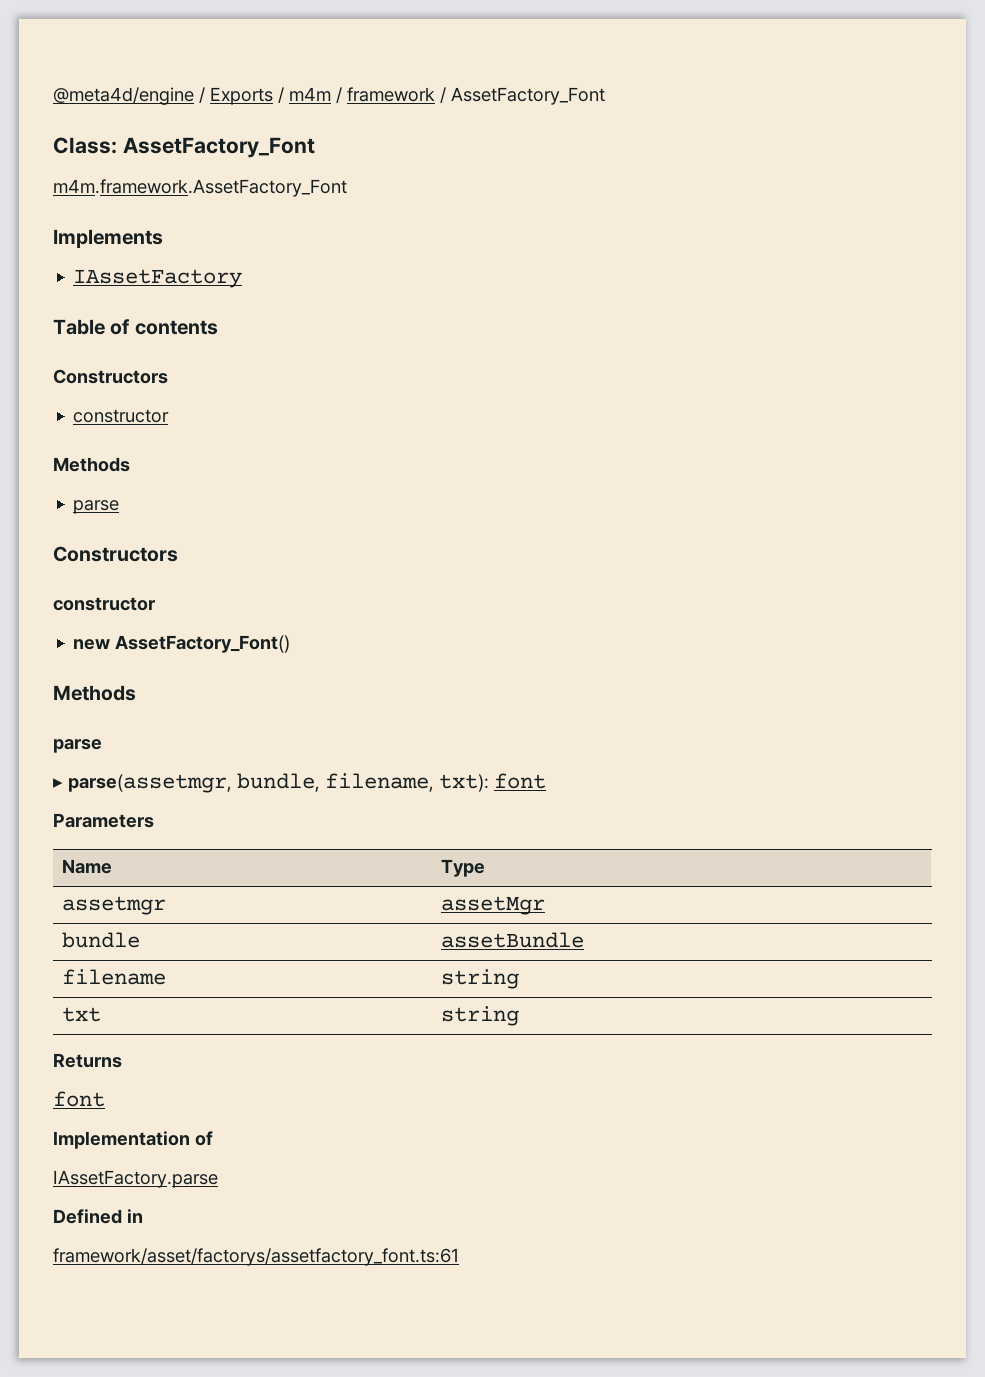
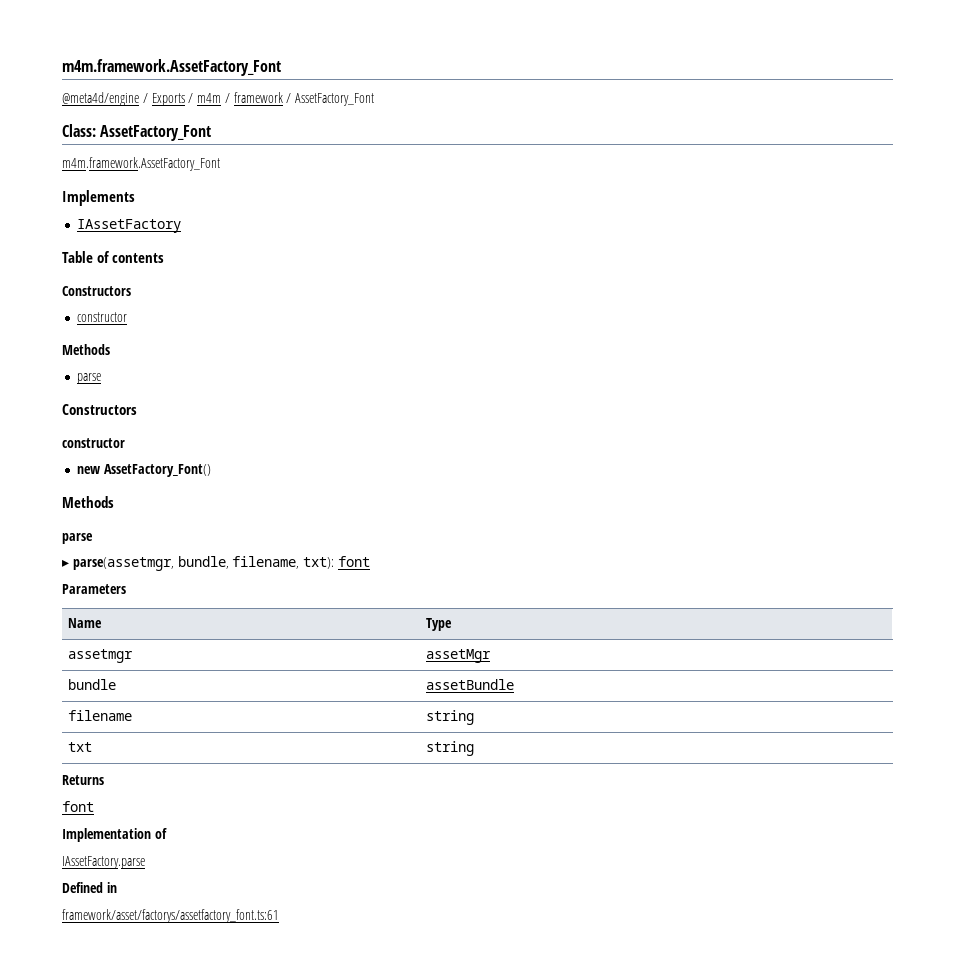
(53, 96) none -> [62,59,281,76] m4m.framework.AssetFactory_Font //

